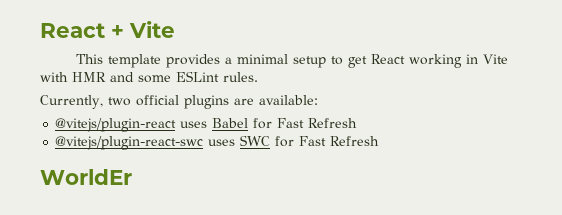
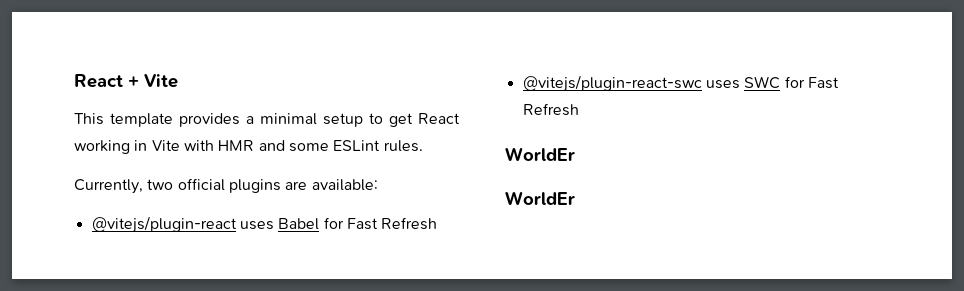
(132, 177) none -> [505,191,575,205] // WorldEr

